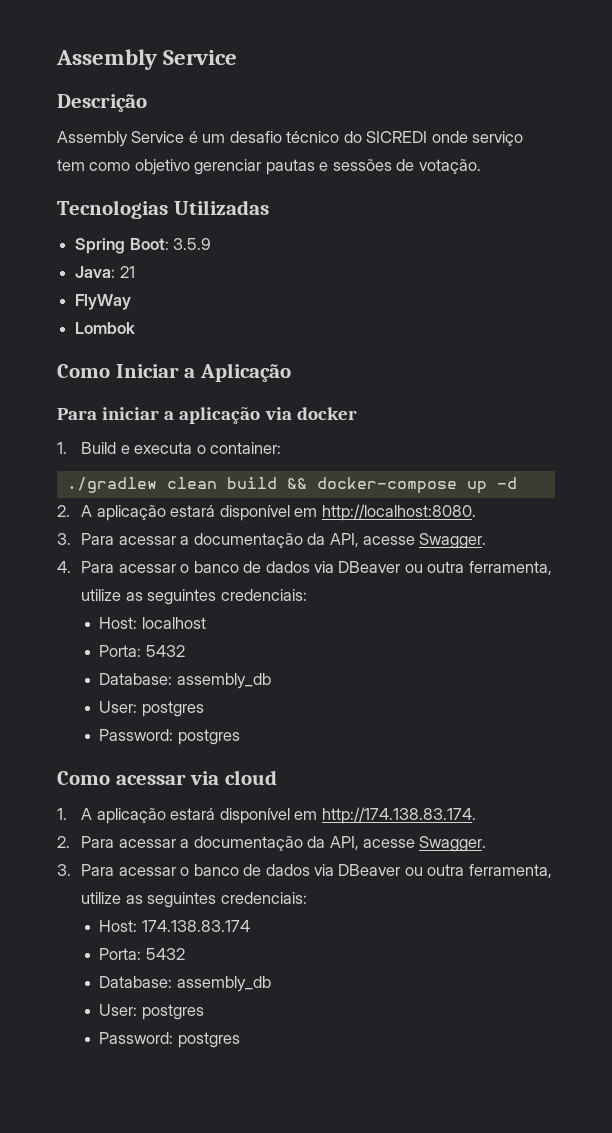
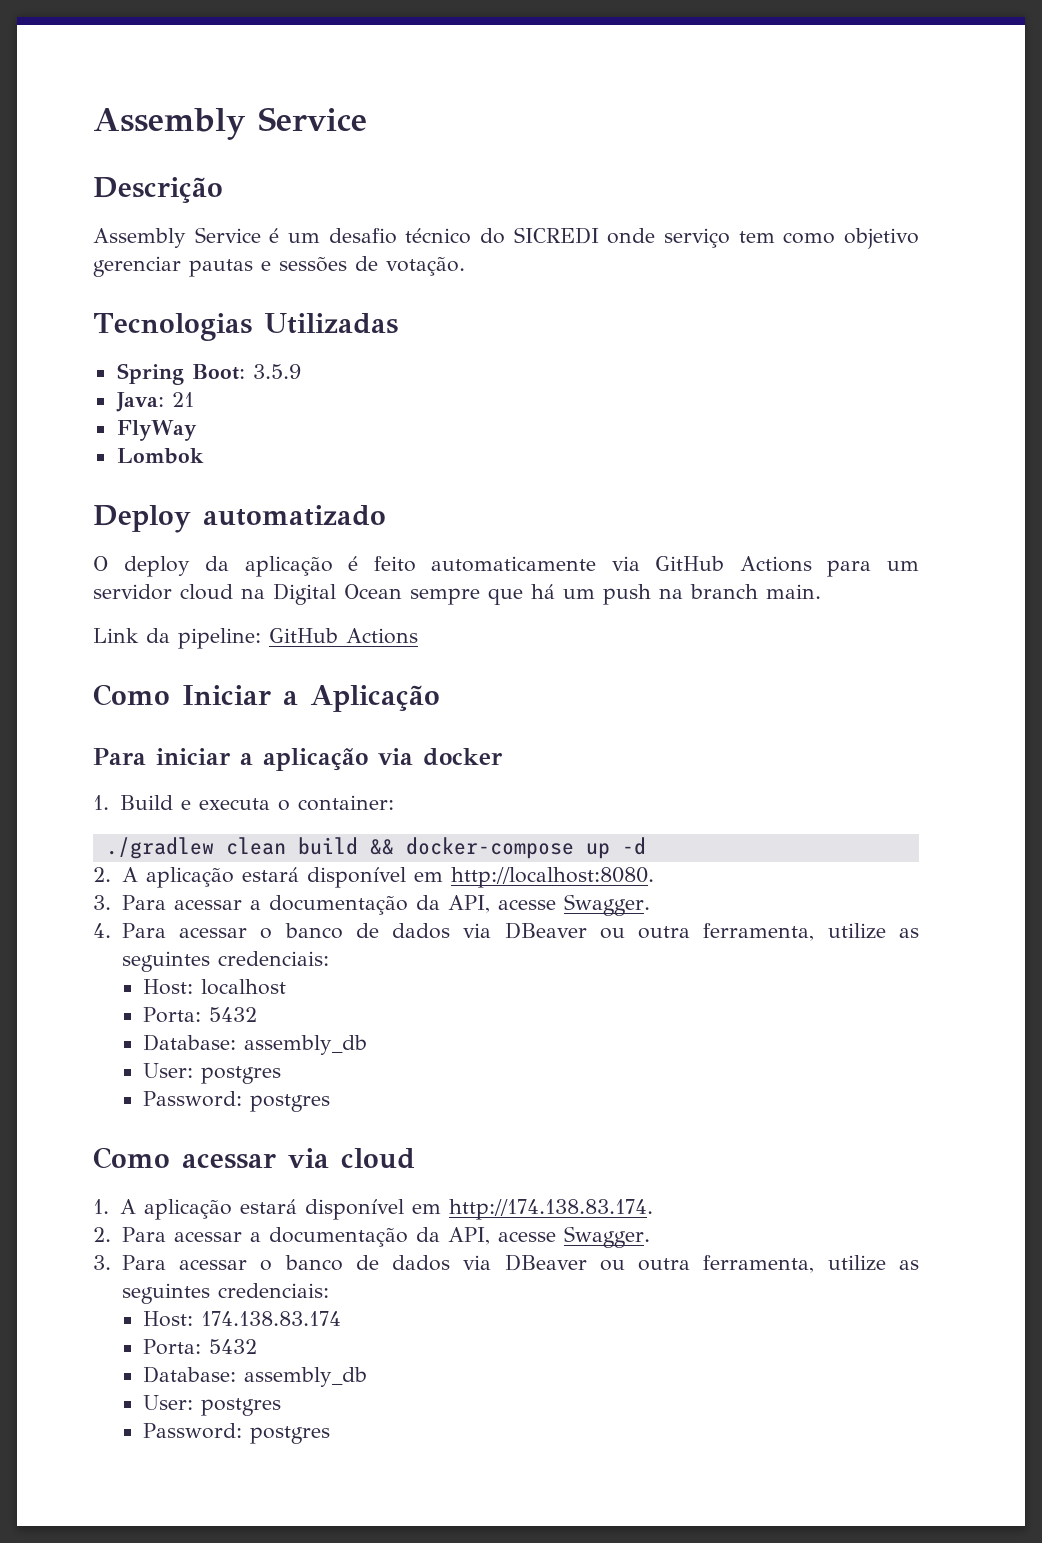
(136, 328) none -> [93,505,386,533] [93,556,919,577] [93,583,821,605] [93,628,418,649] // Deploy automatizado // O deploy da aplicação é feito automaticamente via GitHub Actions para um servidor cloud na Digital Ocean sempre que há um push na branch main. // Link da pipeline: GitHub Actions

